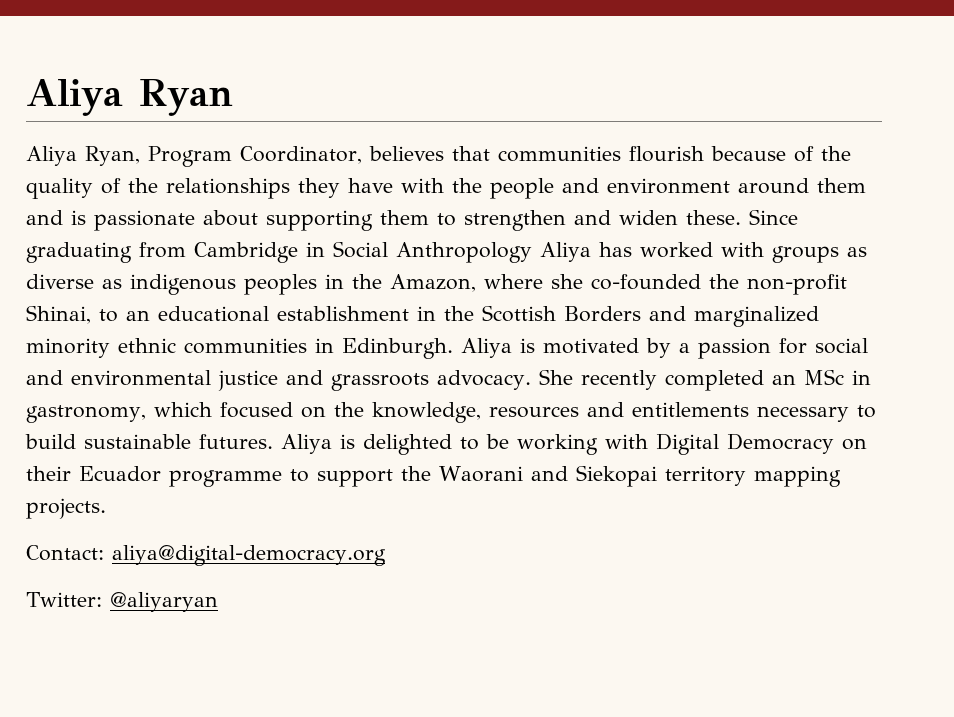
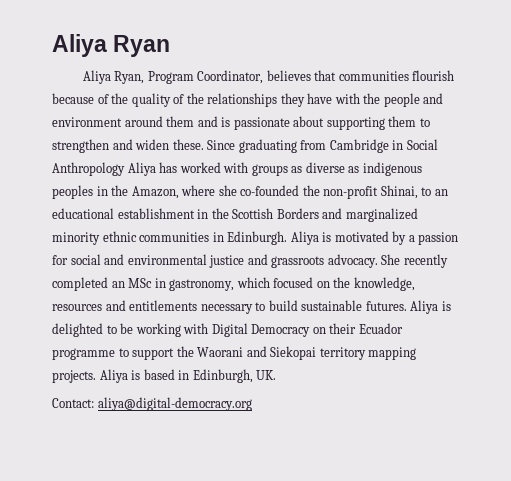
(106, 508) none -> [99,369,277,383] Aliya is based in Edinburgh, UK.
[26,592,218,612] // Twitter: @aliyaryan -> (252, 404) none

